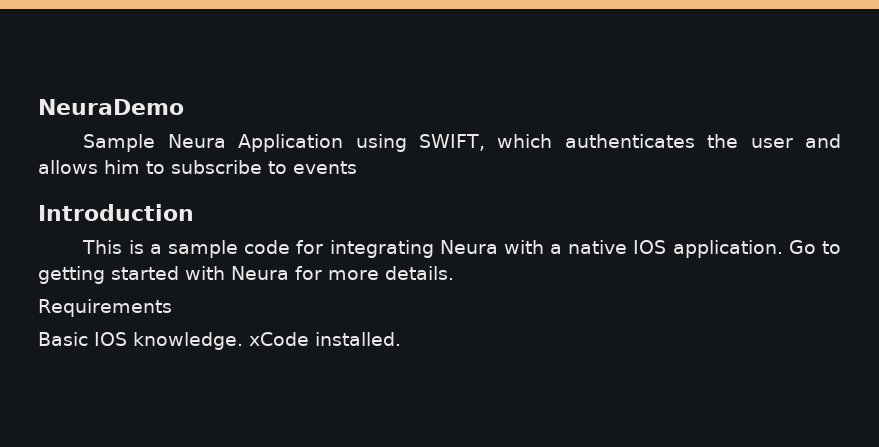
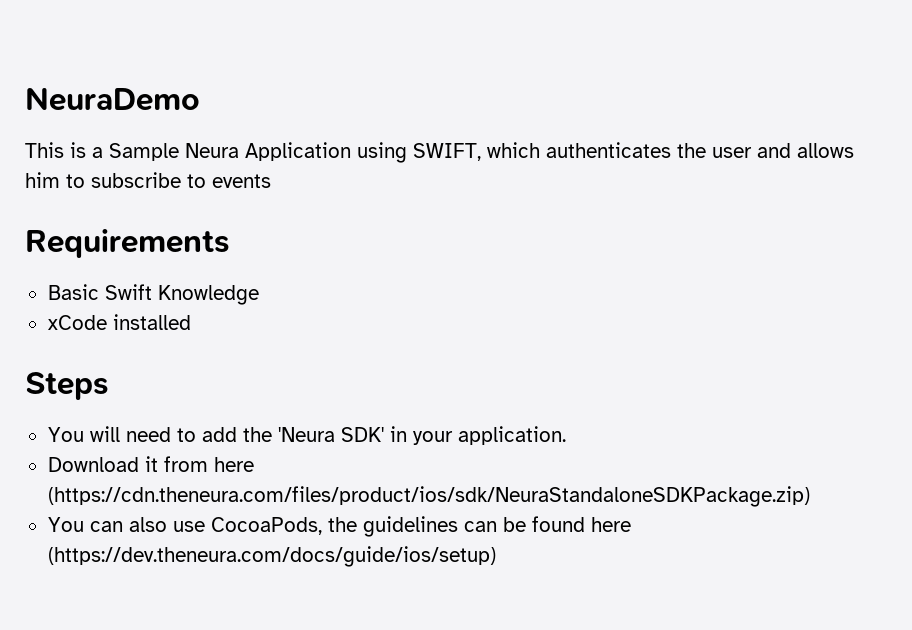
(184, 107) none -> [25,142,103,158] This is a
[38,204,194,221] [82,240,842,258] [38,266,454,284] [38,299,172,317] [38,332,401,350] Introduction // This is a sample code for integrating Neura with a native IOS application. Go to getting started with Neura for more details. // Requirements // Basic IOS knowledge. xCode installed. -> [25,229,229,258] [47,284,259,305] [47,314,191,330] [25,372,108,400] [47,426,566,445] [47,456,254,472] [47,486,810,507] [47,516,631,537] [47,546,496,567] Requirements // Basic Swift Knowledge // xCode installed // Steps // You will need to add the 'Neura SDK' in your application. // Download it from here (https://cdn.theneura.com/files/product/ios/sdk/NeuraStandaloneSDKPackage.zip) // You can also use CocoaPods, the guidelines can be found here (https://dev.theneura.com/docs/guide/ios/setup)

